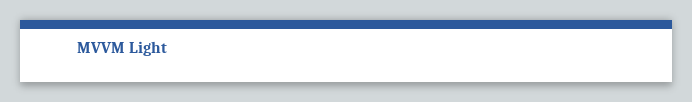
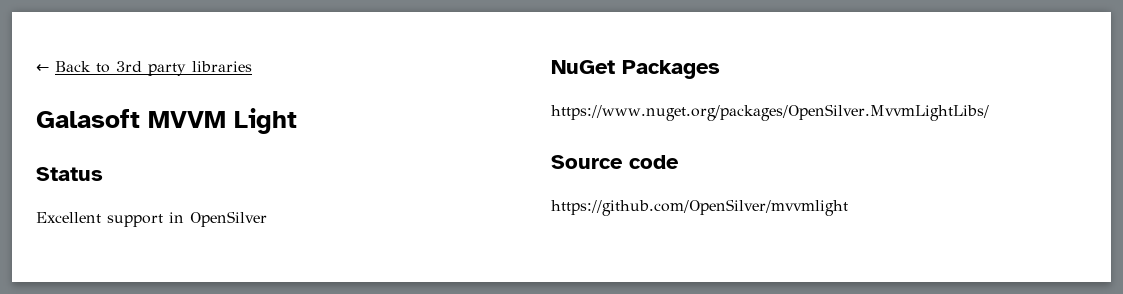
[77,41,168,56] MVVM Light -> [36,61,252,76] [36,108,297,134] [36,167,103,181] [36,211,267,227] [551,60,720,79] [551,104,989,121] [551,155,679,169] [551,199,848,216] ← Back to 3rd party libraries // Galasoft MVVM Light // Status // Excellent support in OpenSilver // NuGet Packages // https://www.nuget.org/packages/OpenSilver.MvvmLightLibs/ // Source code // https://github.com/OpenSilver/mvvmlight

